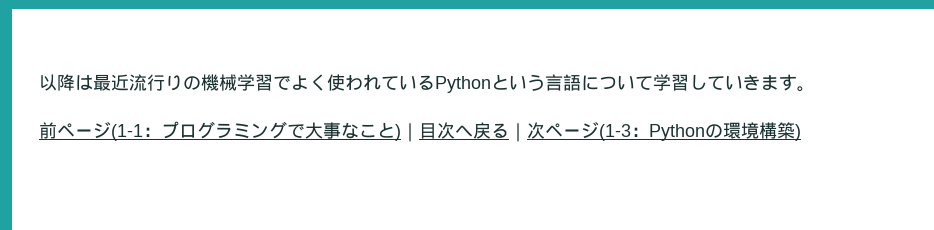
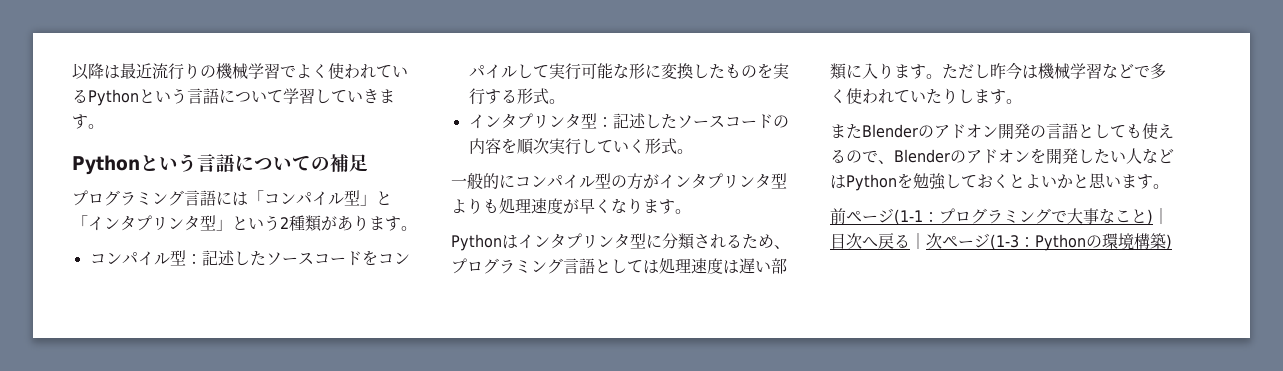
(815, 89) none -> [72,154,368,175] [72,190,392,206] [72,215,417,232] [89,250,410,266] [468,63,789,80] [468,88,565,105] [468,113,789,129] [468,138,693,155] [451,173,787,190] [451,198,691,214] [451,233,790,251] [451,258,787,274] [830,62,1166,80] [830,88,1022,104] [830,123,1174,139] [830,148,1174,164] [830,173,1169,191] // Pythonという言語についての補足 // プログラミング言語には「コンパイル型」と「インタプリンタ型」という2種類があります。 // コンパイル型：記述したソースコードをコンパイルして実行可能な形に変換したものを実行する形式。 // インタプリンタ型：記述したソースコードの内容を順次実行していく形式。 // 一般的にコンパイル型の方がインタプリンタ型よりも処理速度が早くなります。 // Pythonはインタプリンタ型に分類されるため、プログラミング言語としては処理速度は遅い部類に入ります。ただし昨今は機械学習などで多く使われていたりします。 // またBlenderのアドオン開発の言語としても使えるので、Blenderのアドオンを開発したい人などはPythonを勉強しておくとよいかと思います。

